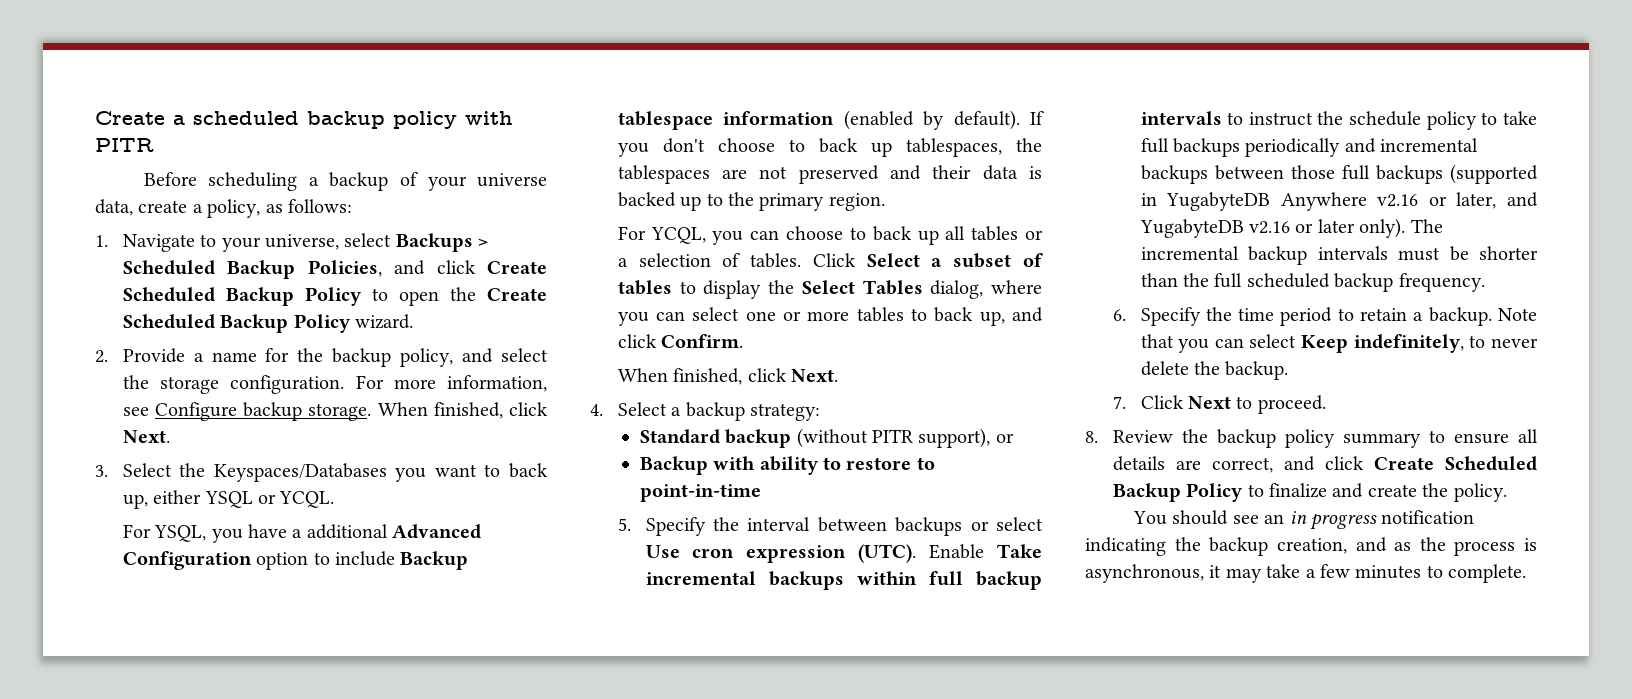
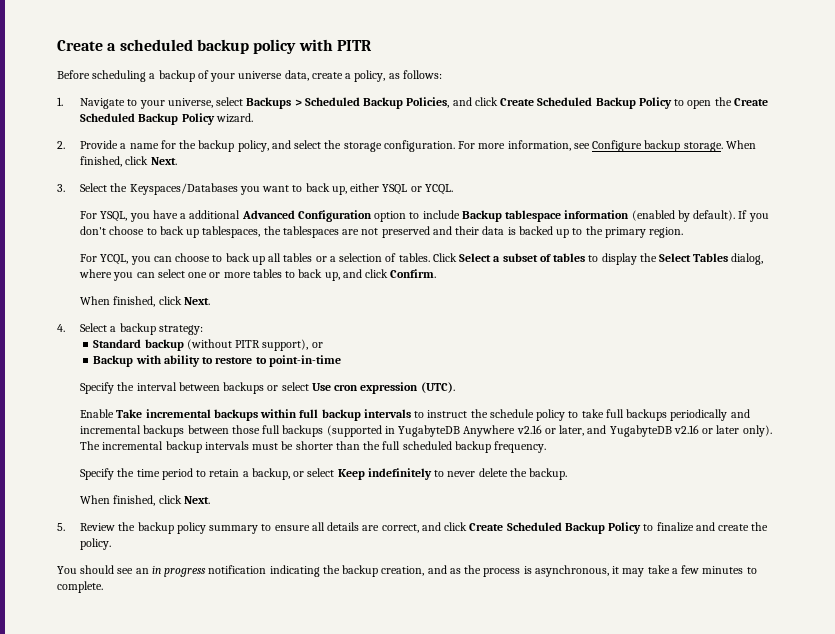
[617,518,631,531] 5. -> (341, 361) none
(917, 553) none -> (455, 387) //
[1112,309,1126,321] 6. -> (547, 447) none
[1428,307,1537,326] [1140,334,1244,353] backup. Note that you can -> [251,468,305,480] backup, or
[1353,334,1464,353] indefinitely, -> [367,468,432,480] indefinitely
[1112,395,1326,414] [1085,431,1098,443] 7. Click Next to proceed. // 8. -> [80,495,210,506] [57,523,65,531] When finished, click Next. // 5.

